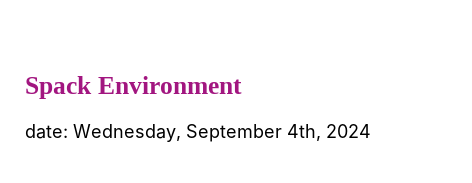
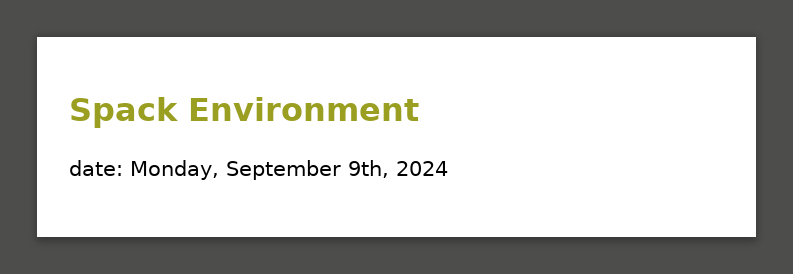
[73,124,321,142] Wednesday, September 4th, -> [130,160,389,180] Monday, September 9th,

